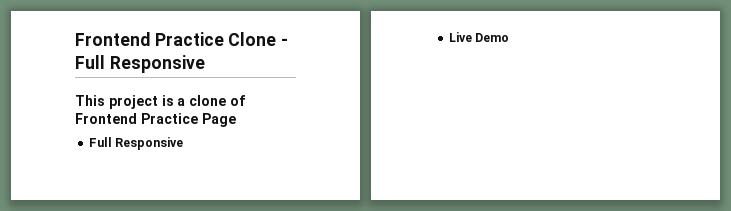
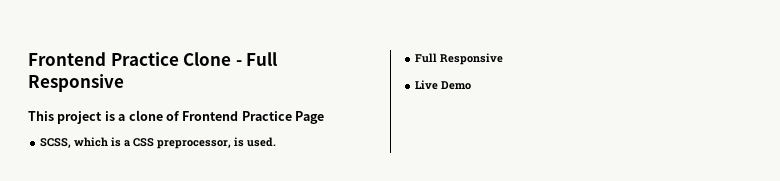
(236, 120) none -> [40,137,277,149] // SCSS, which is a CSS preprocessor, is used.

